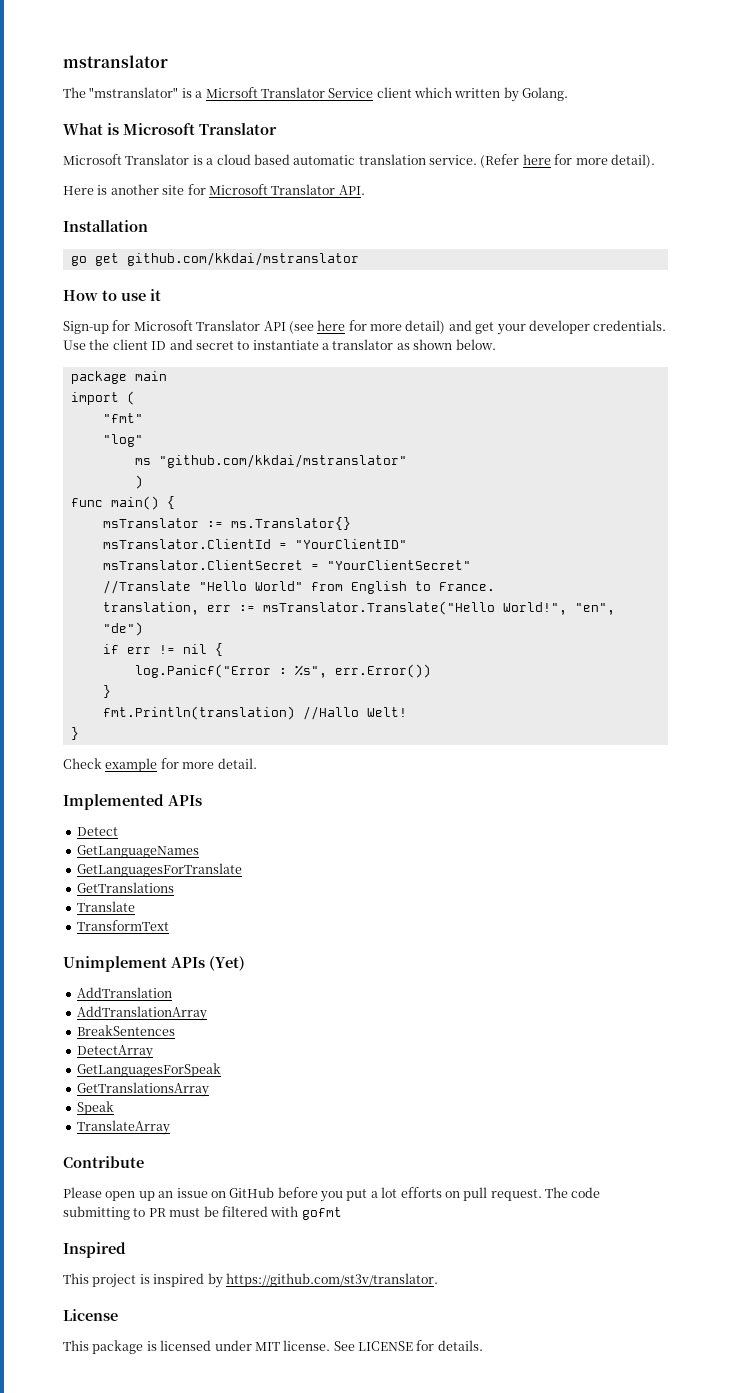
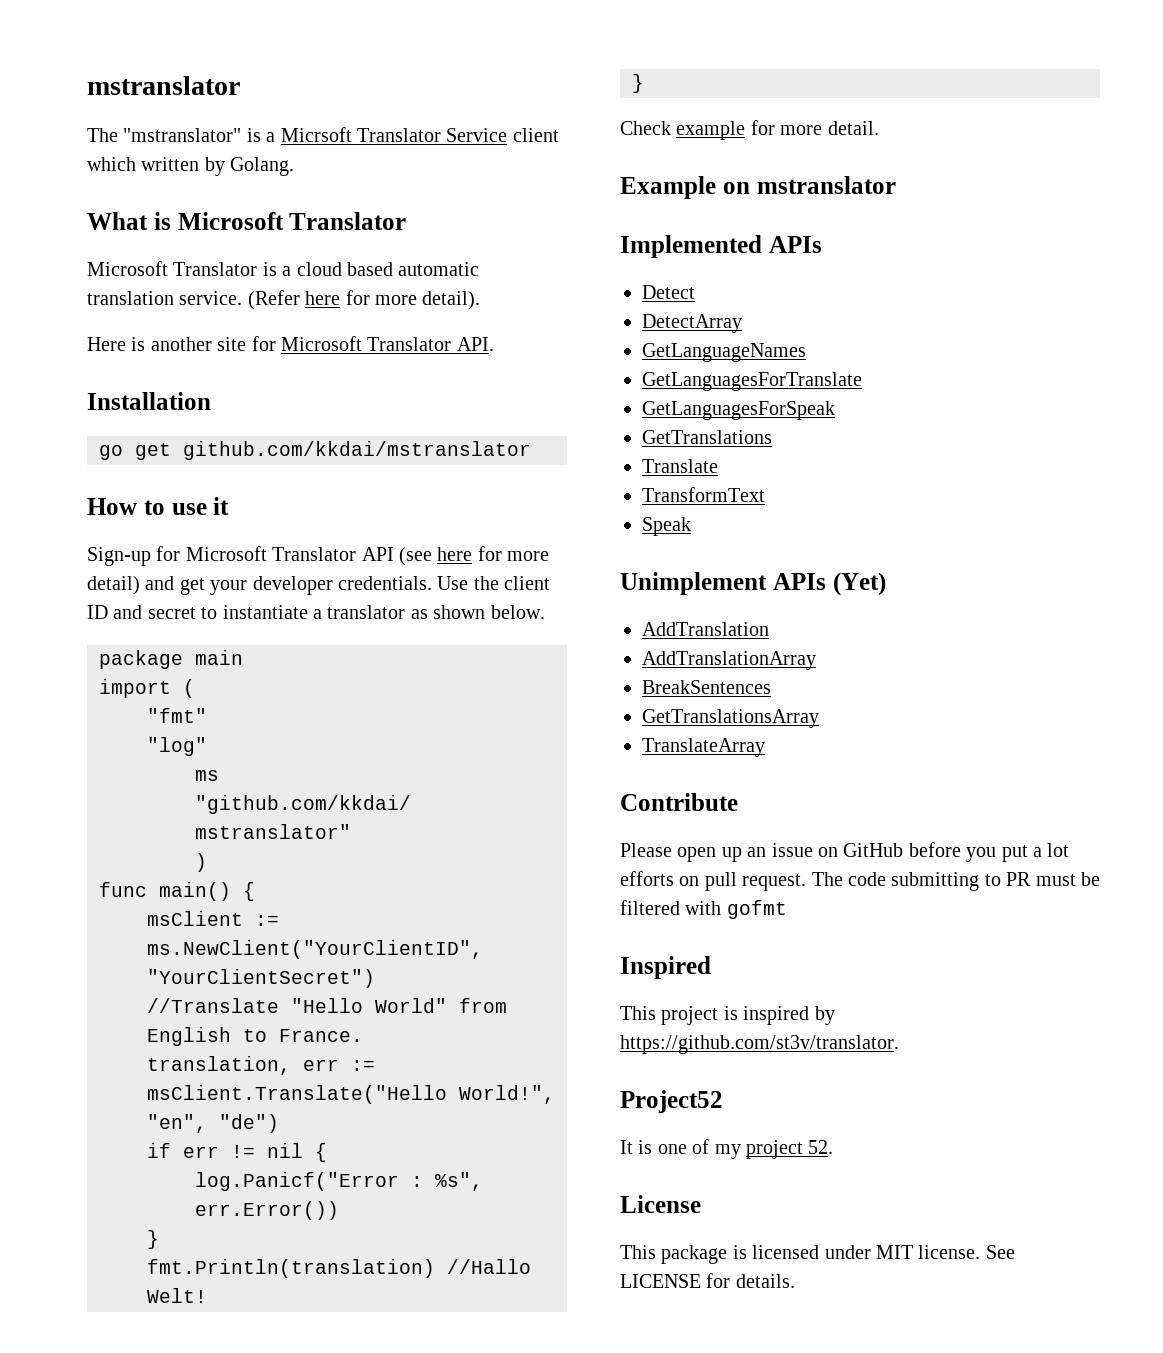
[102,517,351,530] [102,539,407,549] [102,560,471,570] msTranslator := ms.Translator{} // msTranslator.ClientId = "YourClientID" // msTranslator.ClientSecret = "YourClientSecret" -> [147,911,279,926] [147,940,483,959] [147,969,375,988] msClient := ms.NewClient("YourClientID", "YourClientSecret")
[262,601,495,615] msTranslator.Translate("Hello -> [147,1085,447,1104] msClient.Translate("Hello
(257, 763) none -> [620,176,896,199] // Example on mstranslator
(118, 831) none -> [642,314,742,333] // DetectArray
(242, 870) none -> [642,401,835,420] // GetLanguagesForSpeak
(169, 925) none -> [642,517,691,536] // Speak
[76,1045,153,1059] [76,1063,221,1077] // DetectArray // GetLanguagesForSpeak -> (771, 687) none
[76,1101,114,1115] // Speak -> (819, 718) none
(438, 1280) none -> [620,1090,723,1113] [620,1139,834,1159] // Project52 // It is one of my project 52.

